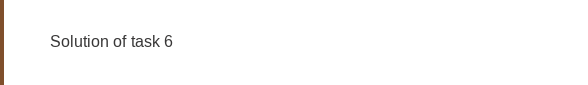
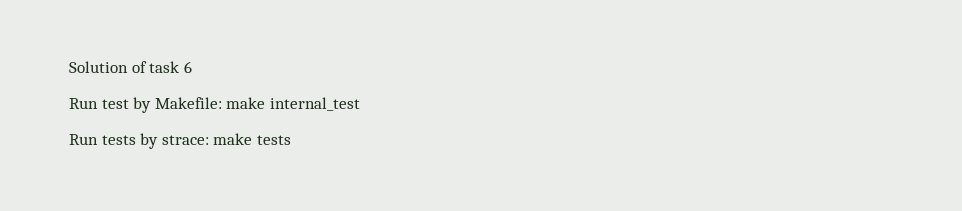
(173, 41) none -> [69,97,360,113] [69,133,291,149] // Run test by Makefile: make internal_test // Run tests by strace: make tests

